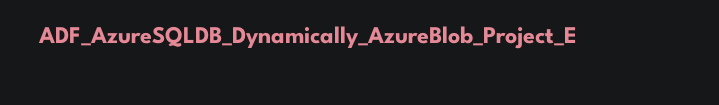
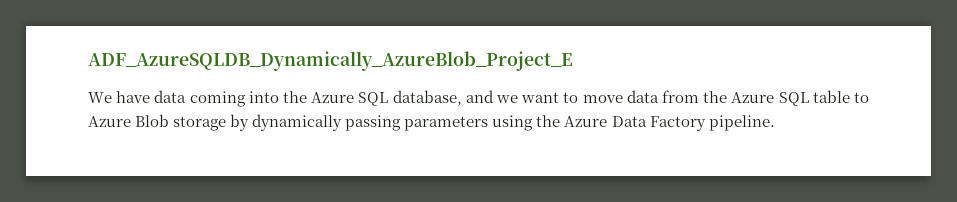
(577, 37) none -> [88,90,870,107] [88,114,775,131] // We have data coming into the Azure SQL database, and we want to move data from the Azure SQL table to Azure Blob storage by dynamically passing parameters using the Azure Data Factory pipeline.

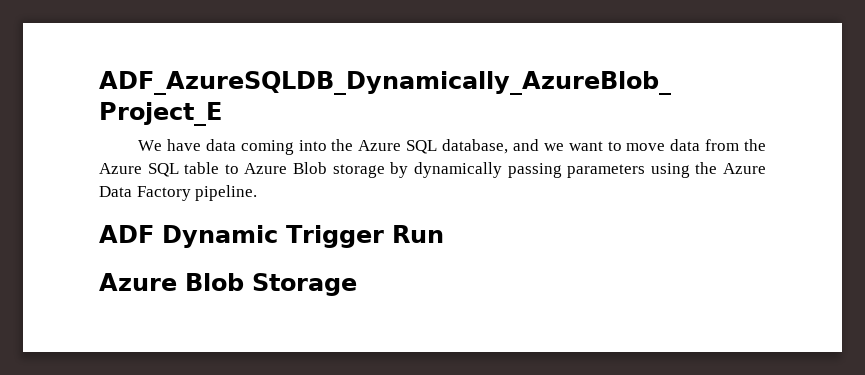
(775, 123) none -> [99,225,444,248] [99,273,357,296] // ADF Dynamic Trigger Run // Azure Blob Storage

